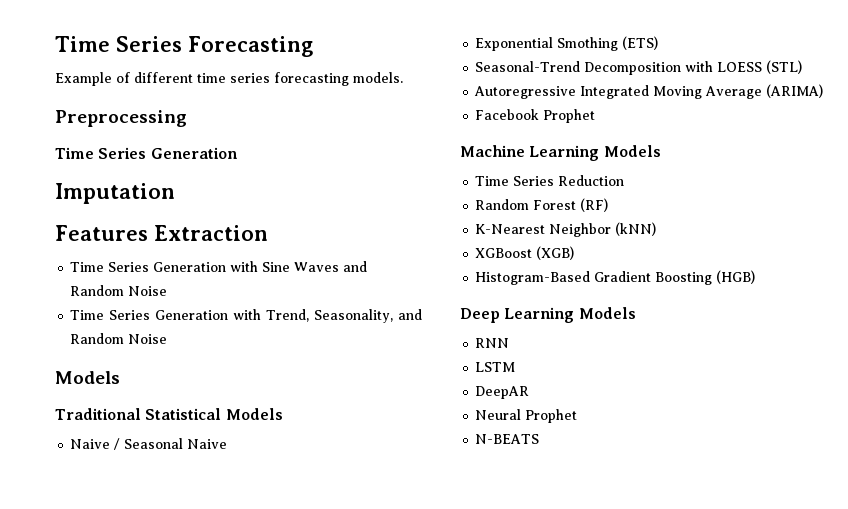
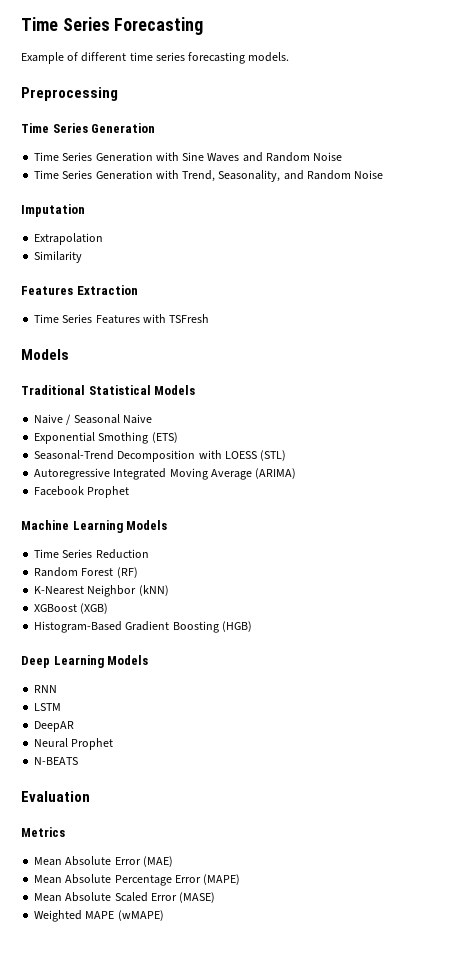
[55,183,175,204] [55,225,268,241] // Imputation // Features Extraction -> (156, 128) none
(168, 339) none -> [21,204,85,217] [34,233,104,245] [34,251,83,263] [21,285,138,295] [34,314,210,324] // Imputation // Extrapolation // Similarity // Features Extraction // Time Series Features with TSFresh
(540, 439) none -> [21,791,90,802] [21,827,65,837] [34,856,173,867] [34,874,241,886] [34,892,216,903] [34,910,164,922] // Evaluation // Metrics // Mean Absolute Error (MAE) // Mean Absolute Percentage Error (MAPE) // Mean Absolute Scaled Error (MASE) // Weighted MAPE (wMAPE)

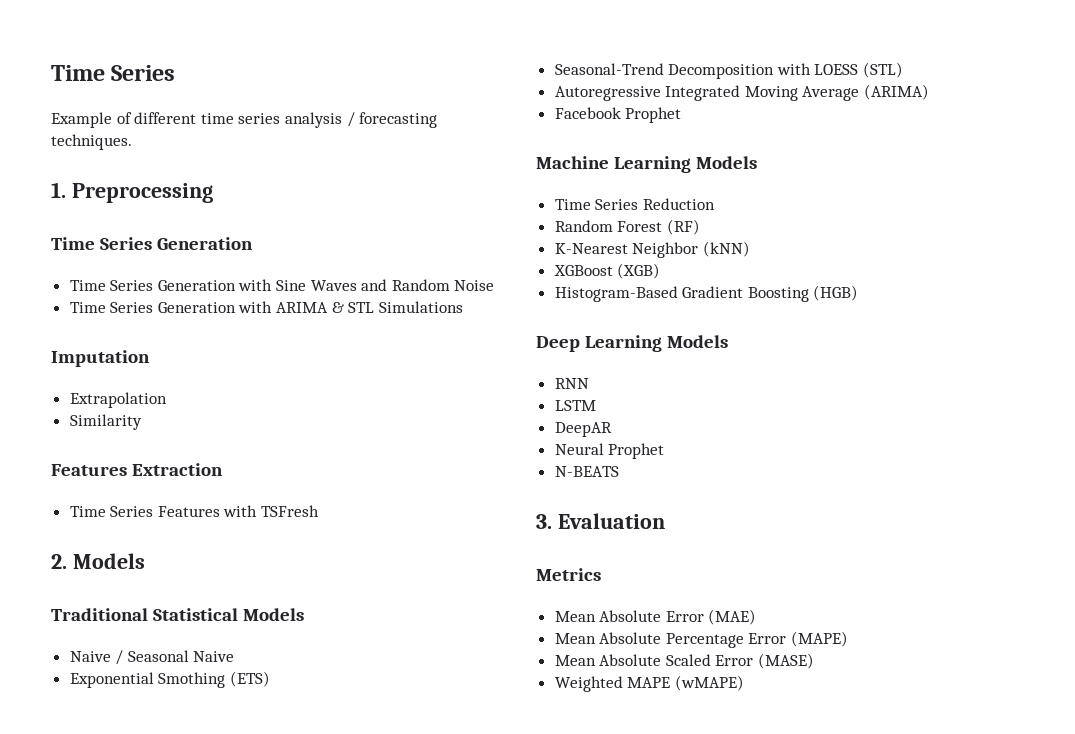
[21,17,204,35] Time Series Forecasting -> [51,65,176,81] Time Series
[188,52,290,64] forecasting models. // -> [284,112,438,128] [51,134,132,150] [51,182,66,198] analysis / forecasting techniques. // 1.
[182,170,384,182] Trend, Seasonality, and Random Noise -> [276,301,463,313] ARIMA & STL Simulations
(210, 318) none -> [51,554,67,569] 2.
(79, 761) none -> [536,514,552,529] 3.

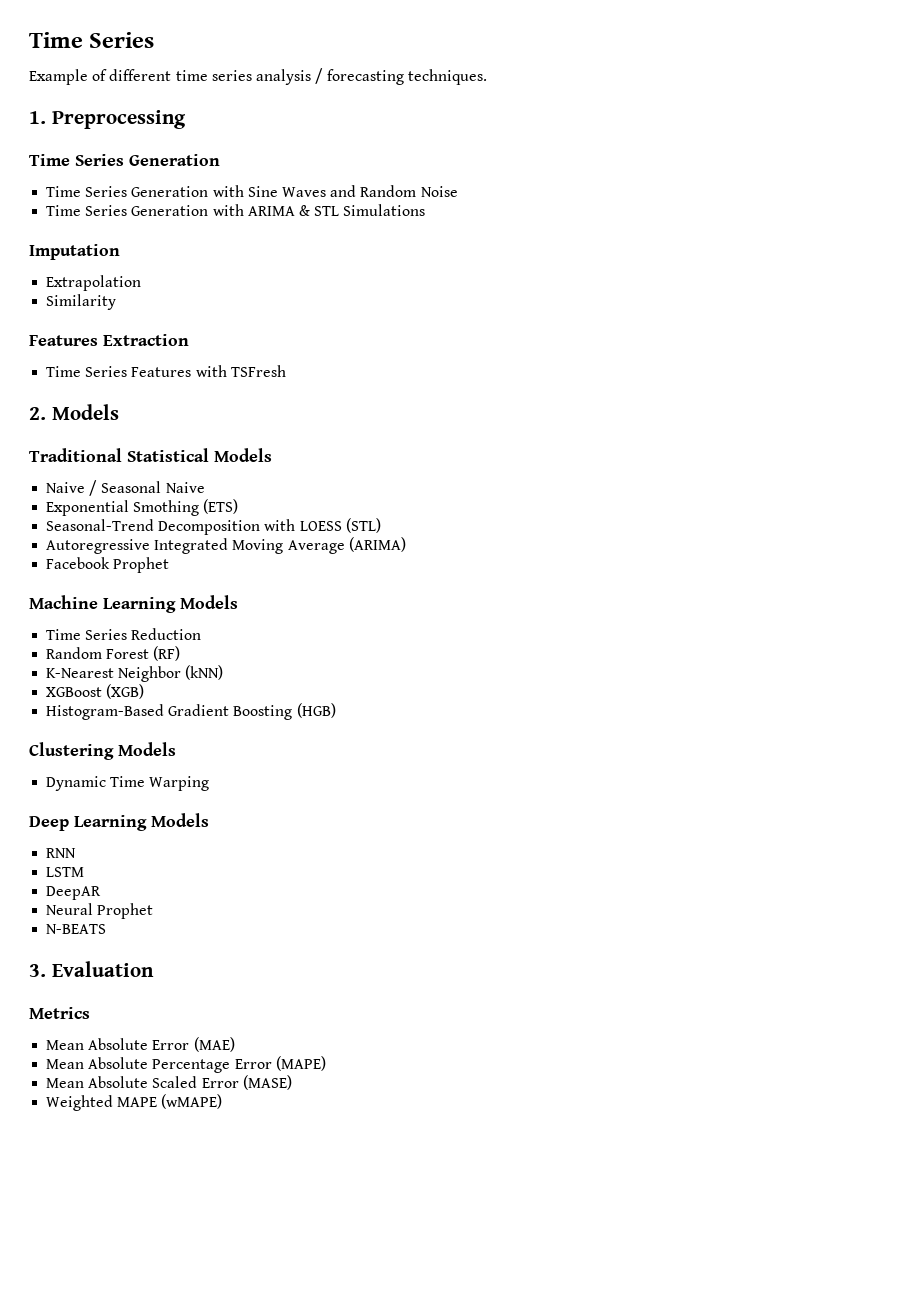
(859, 293) none -> [29,742,176,760] [46,776,210,791] // Clustering Models // Dynamic Time Warping

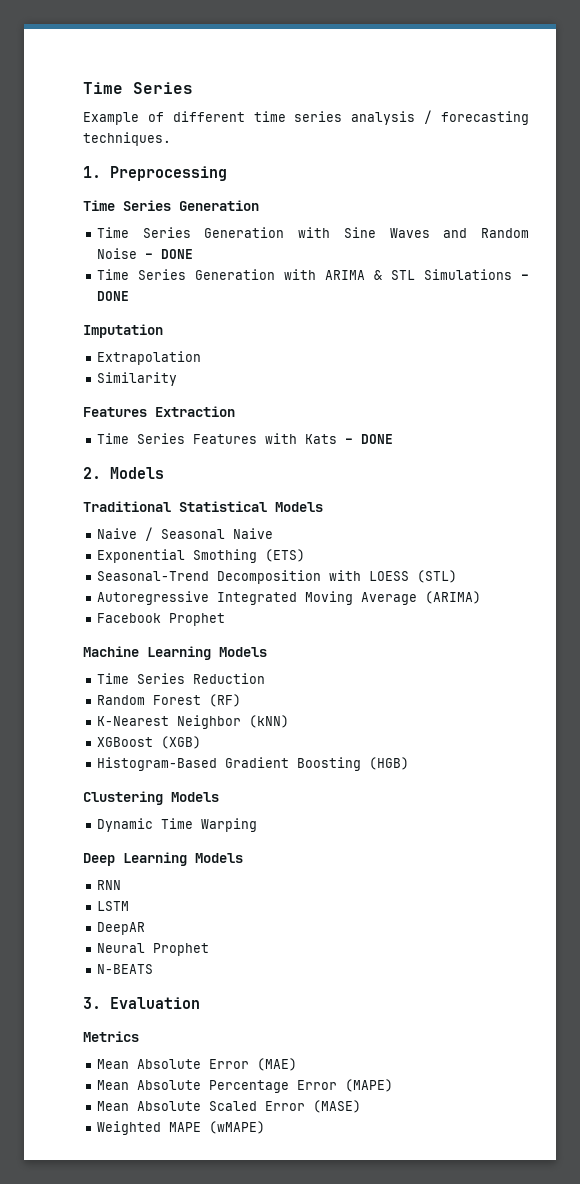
(458, 191) none -> [144,249,193,259] – DONE
(426, 210) none -> [521,274,529,280] [96,291,129,301] – DONE
[230,365,286,377] TSFresh -> [304,434,393,444] Kats – DONE

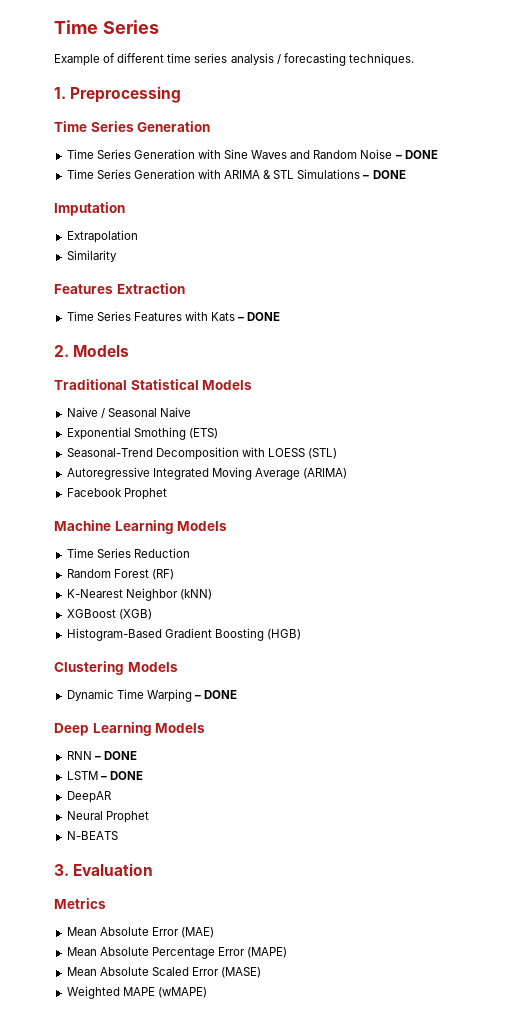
(257, 825) none -> [194,690,238,699] – DONE
(121, 885) none -> [94,751,137,760] – DONE
(129, 906) none -> [100,771,143,780] – DONE

